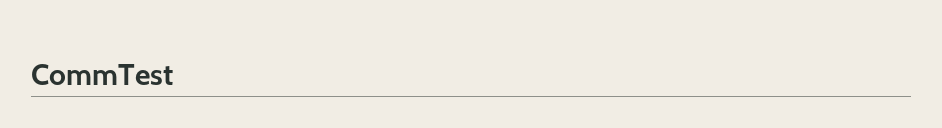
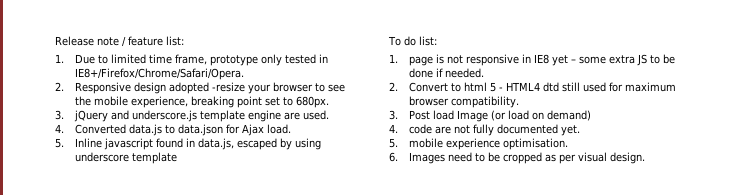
[31,64,173,85] CommTest -> [55,36,184,47] [55,54,329,66] [75,68,245,80] [55,82,346,94] [75,96,330,108] [55,110,330,122] [55,124,292,136] [55,138,322,150] [75,152,178,164] [388,36,437,46] [389,54,676,66] [409,68,485,78] [389,82,677,92] [409,96,520,108] [389,110,592,122] [389,124,581,136] [389,138,569,150] [389,152,646,164] Release note / feature list: // 1. Due to limited time frame, prototype only tested in IE8+/Firefox/Chrome/Safari/Opera. // 2. Responsive design adopted -resize your browser to see the mobile experience, breaking point set to 680px. // 3. jQuery and underscore.js template engine are used. // 4. Converted data.js to data.json for Ajax load. // 5. Inline javascript found in data.js, escaped by using underscore template // To do list: // 1. page is not responsive in IE8 yet – some extra JS to be done if needed. // 2. Convert to html 5 - HTML4 dtd still used for maximum browser compatibility. // 3. Post load Image (or load on demand) // 4. code are not fully documented yet. // 5. mobile experience optimisation. // 6. Images need to be cropped as per visual design.

